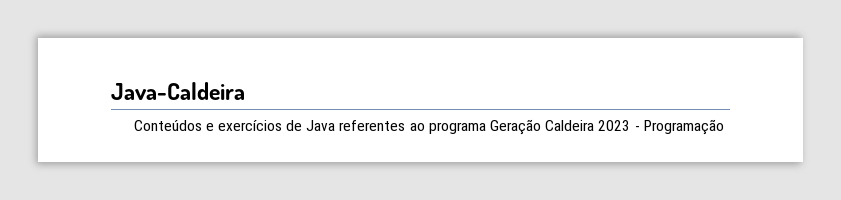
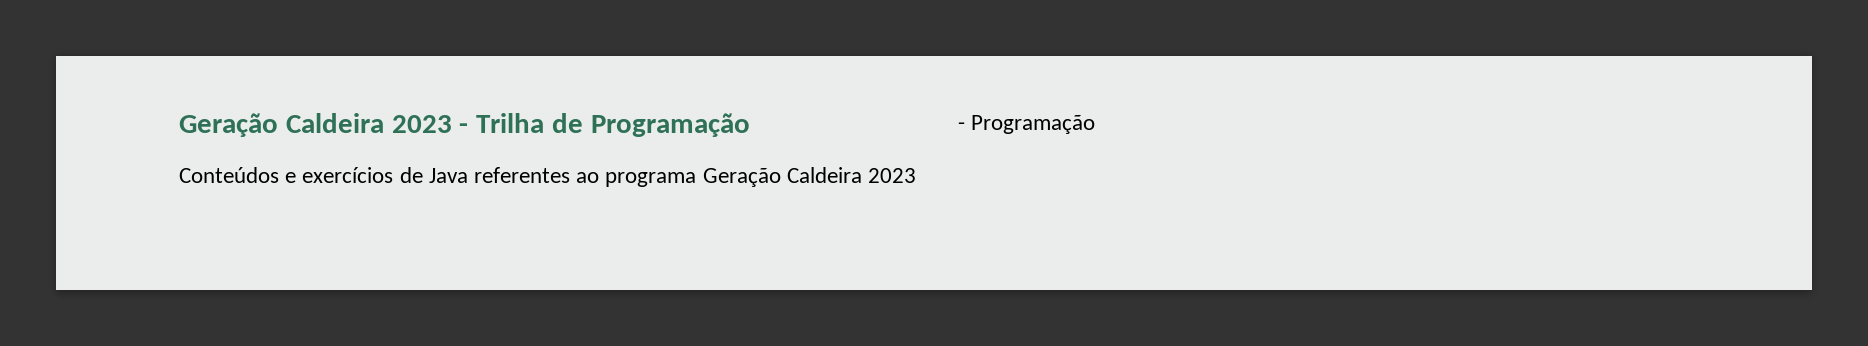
[111,82,245,100] Java-Caldeira -> [179,113,750,137] Geração Caldeira 2023 - Trilha de Programação

